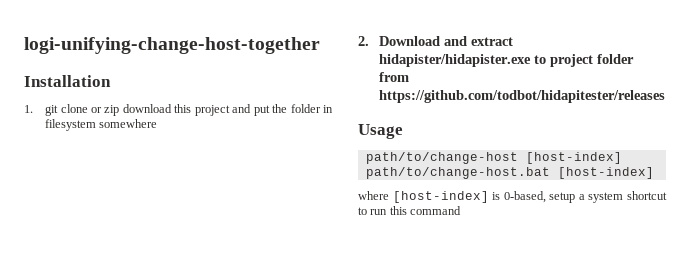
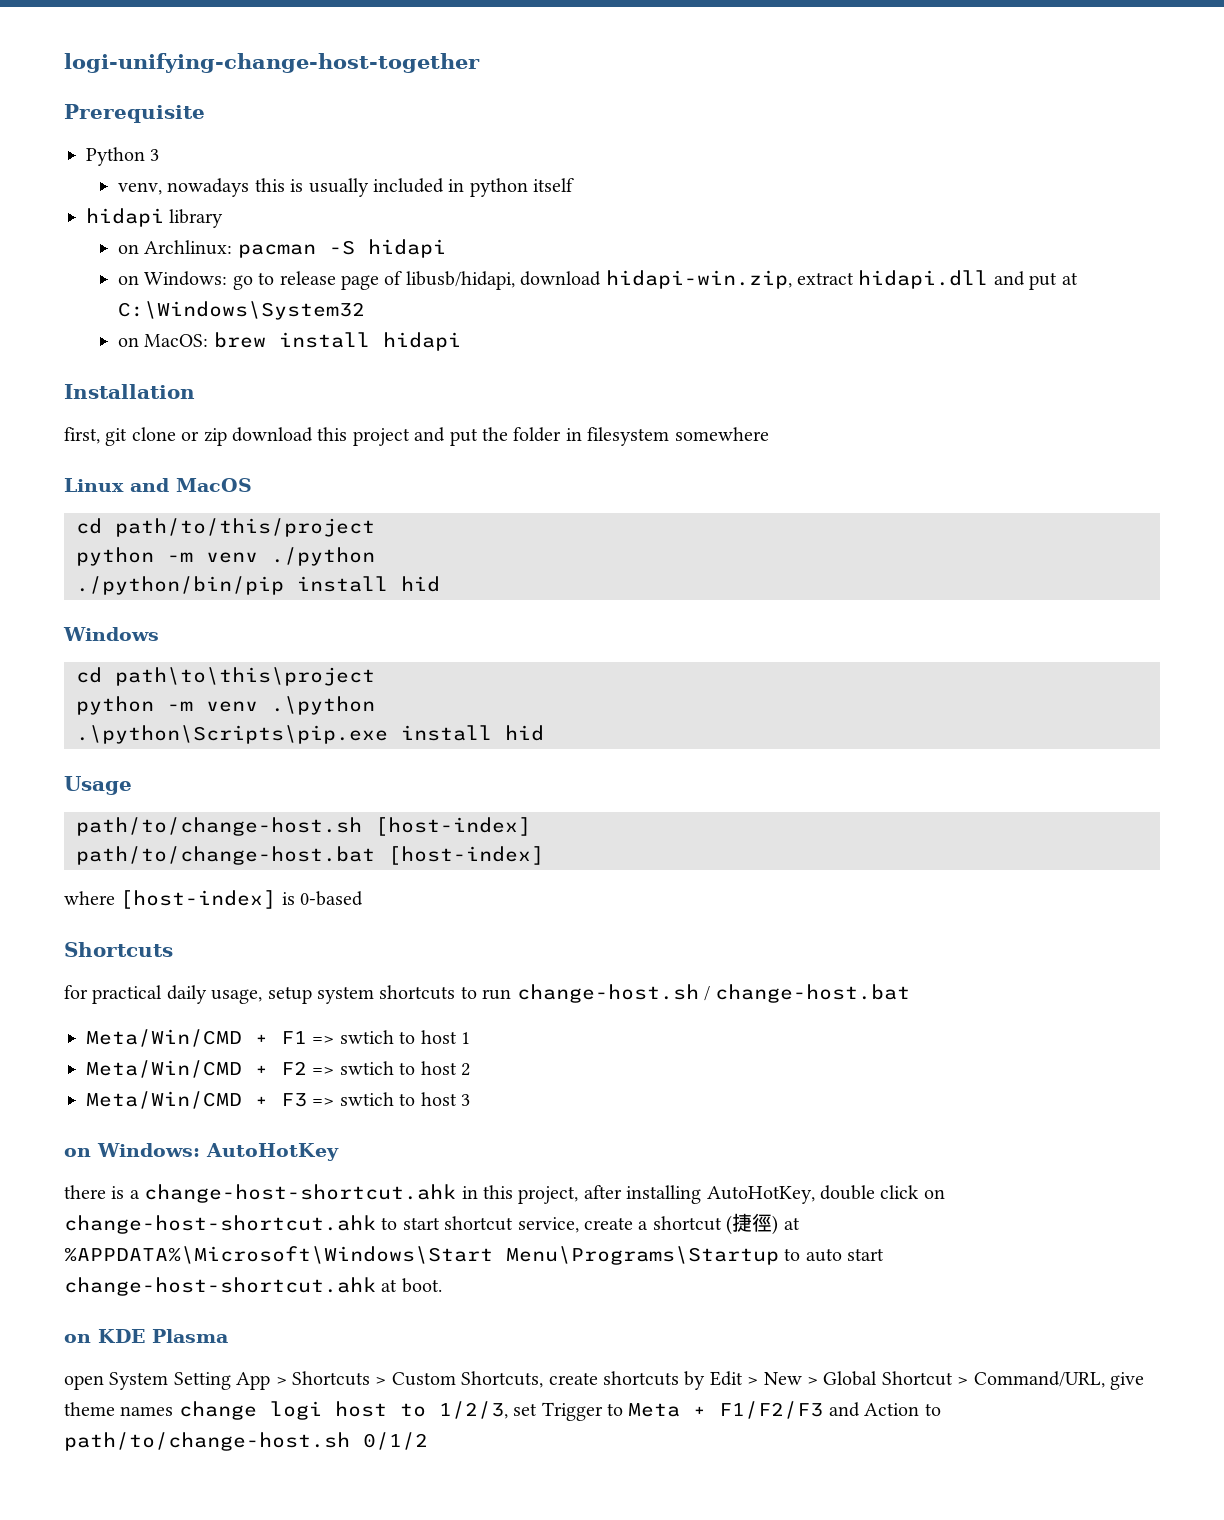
(320, 45) none -> [64,104,205,123] [86,147,160,166] [117,178,575,197] [86,208,224,228] [117,239,446,258] [117,270,1078,290] [117,301,365,320] [117,332,461,351] // Prerequisite // Python 3 // venv, nowadays this is usually included in python itself // hidapi library // on Archlinux: pacman -S hidapi // on Windows: go to release page of libusb/hidapi, download hidapi-win.zip, extract hidapi.dll and put at C:\Windows\System32 // on MacOS: brew install hidapi
[24,105,33,113] 1. -> [64,427,100,444] first,
[358,36,514,46] [379,54,635,67] [379,72,410,82] [379,90,666,103] 2. Download and extract hidapister/hidapister.exe to project folder from https://github.com/todbot/hidapitester/releases -> [64,478,252,492] [76,518,375,537] [76,547,375,566] [76,576,440,595] [63,627,159,641] [76,667,375,686] [76,696,375,715] [76,725,544,744] Linux and MacOS // cd path/to/this/project // python -m venv ./python // ./python/bin/pip install hid // Windows // cd path\to\this\project // python -m venv .\python // .\python\Scripts\pip.exe install hid
[365,152,518,164] path/to/change-host -> [76,817,362,836] path/to/change-host.sh
[503,191,667,203] [358,206,462,215] 0-based, setup a system shortcut to run this command -> [300,891,364,906] [64,942,173,957] [64,984,911,1004] [86,1029,470,1047] [86,1060,470,1078] [86,1091,470,1109] [64,1143,339,1161] [64,1184,945,1204] [64,1213,800,1235] [64,1246,885,1265] [64,1277,442,1296] [64,1329,228,1343] [64,1371,1144,1390] [64,1401,941,1421] [64,1432,428,1451] 0-based // Shortcuts // for practical daily usage, setup system shortcuts to run change-host.sh / change-host.bat // Meta/Win/CMD + F1 => swtich to host 1 // Meta/Win/CMD + F2 => swtich to host 2 // Meta/Win/CMD + F3 => swtich to host 3 // on Windows: AutoHotKey // there is a change-host-shortcut.ahk in this project, after installing AutoHotKey, double click on change-host-shortcut.ahk to start shortcut service, create a shortcut (捷徑) at %APPDATA%\Microsoft\Windows\Start Menu\Programs\Startup to auto start change-host-shortcut.ahk at boot. // on KDE Plasma // open System Setting App > Shortcuts > Custom Shortcuts, create shortcuts by Edit > New > Global Shortcut > Command/URL, give theme names change logi host to 1/2/3, set Trigger to Meta + F1/F2/F3 and Action to path/to/change-host.sh 0/1/2

